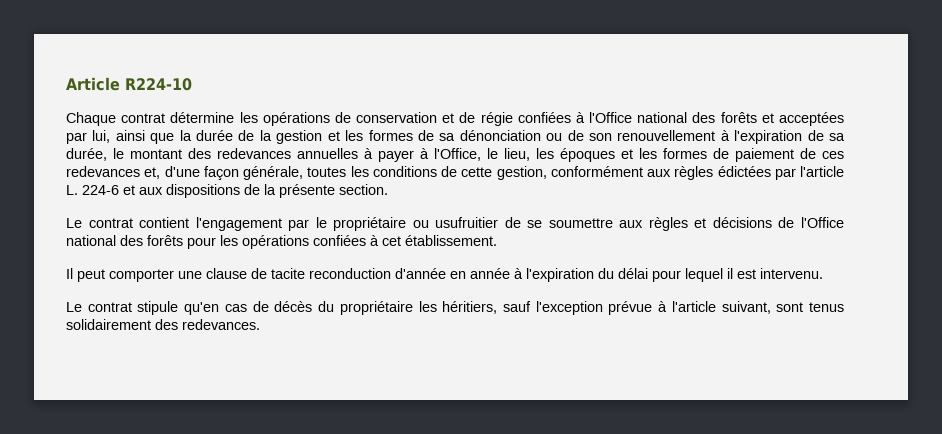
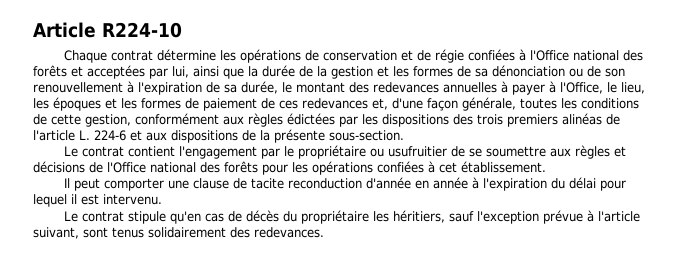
(796, 174) none -> [362,113,620,127] les dispositions des trois premiers alinéas de
[339,184,388,195] section. -> [329,130,404,141] sous-section.

